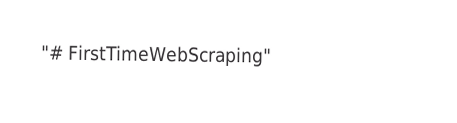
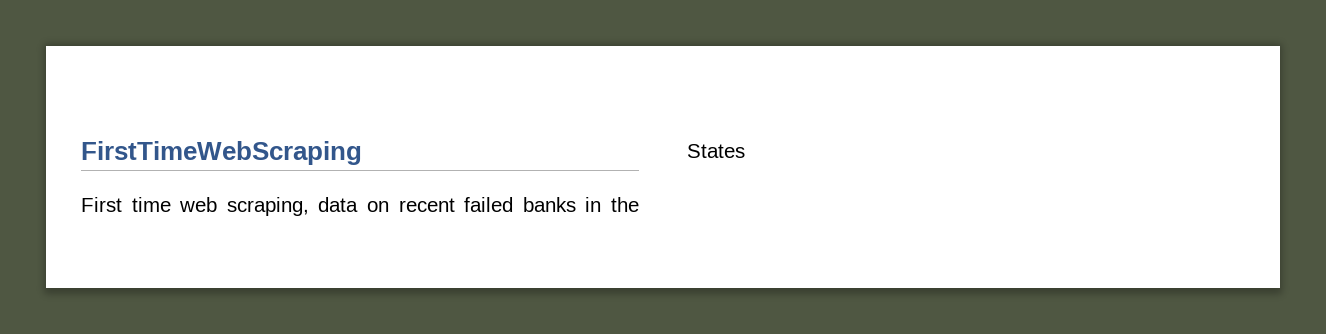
[41,44,273,67] "# FirstTimeWebScraping" -> [81,141,362,165] [81,197,640,216] [687,144,745,158] FirstTimeWebScraping // First time web scraping, data on recent failed banks in the States

